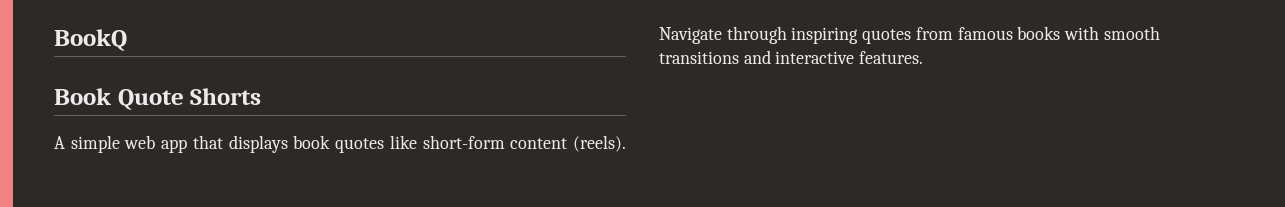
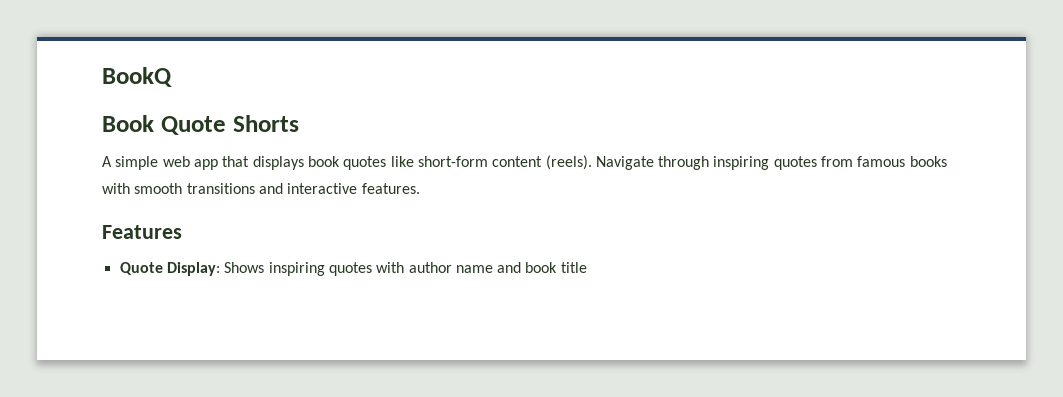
(924, 57) none -> [102,225,182,239] [119,262,587,276] // Features // Quote Display: Shows inspiring quotes with author name and book title

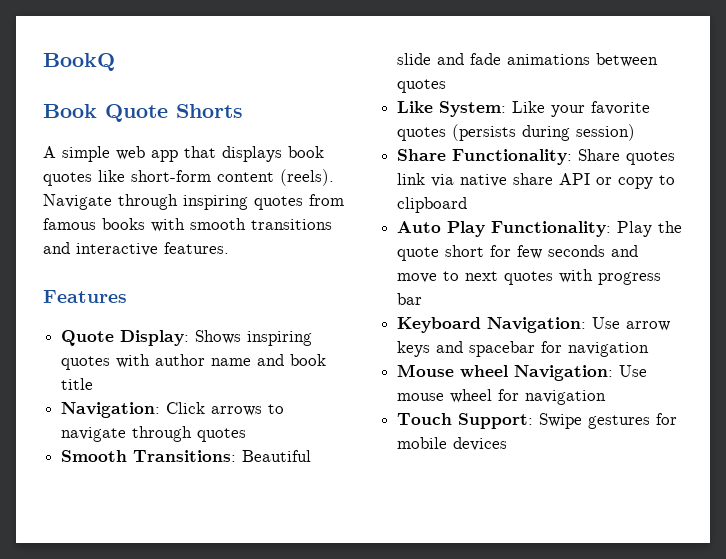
(587, 267) none -> [61,402,285,418] [61,426,247,442] [61,450,312,462] [397,53,659,67] [397,79,447,93] [397,101,651,117] [397,124,636,141] [397,149,676,165] [397,173,676,189] [397,197,468,213] [397,221,683,237] [397,245,639,261] [397,269,662,285] [397,293,423,305] [397,317,671,333] [397,341,650,357] [397,364,648,381] [397,389,607,405] [397,413,678,429] [397,437,508,451] // Navigation: Click arrows to navigate through quotes // Smooth Transitions: Beautiful slide and fade animations between quotes // Like System: Like your favorite quotes (persists during session) // Share Functionality: Share quotes link via native share API or copy to clipboard // Auto Play Functionality: Play the quote short for few seconds and move to next quotes with progress bar // Keyboard Navigation: Use arrow keys and spacebar for navigation // Mouse wheel Navigation: Use mouse wheel for navigation // Touch Support: Swipe gestures for mobile devices

